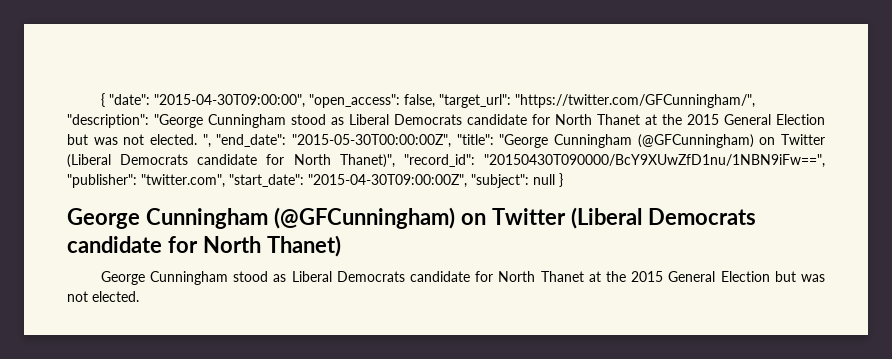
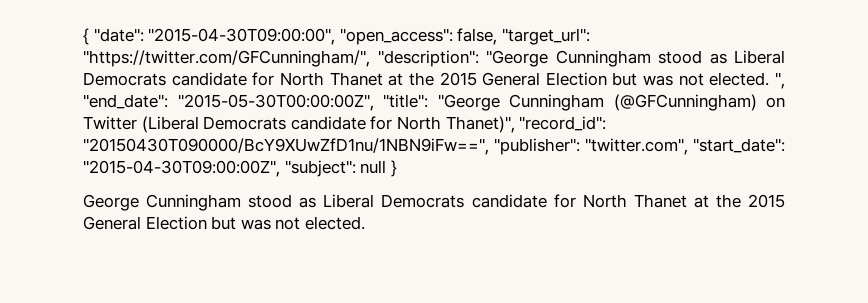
[67,207,756,229] [67,235,341,257] // George Cunningham (@GFCunningham) on Twitter (Liberal Democrats candidate for North Thanet) -> (397, 168) none

